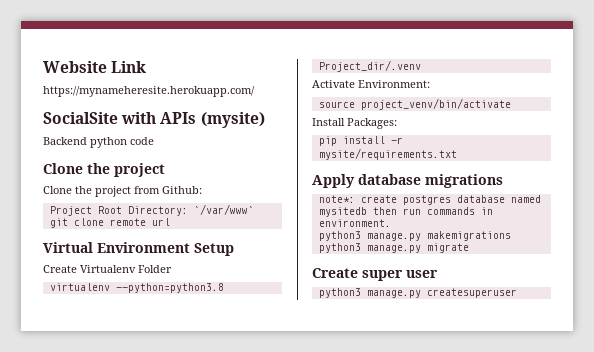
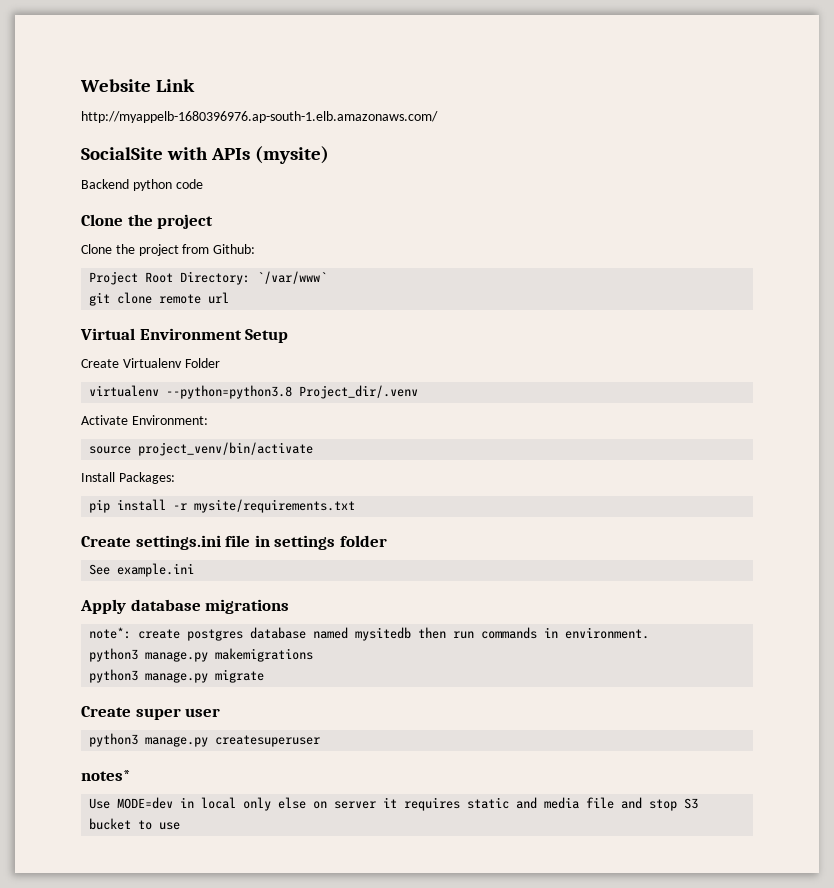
[43,86,255,97] https://mynameheresite.herokuapp.com/ -> [81,111,438,123] http://myappelb-1680396976.ap-south-1.elb.amazonaws.com/
(457, 154) none -> [81,535,387,550] [89,563,195,577] // Create settings.ini file in settings folder // See example.ini
(517, 293) none -> [81,770,131,781] [89,797,699,811] [89,818,181,830] // notes* // Use MODE=dev in local only else on server it requires static and media file and stop S3 bucket to use

